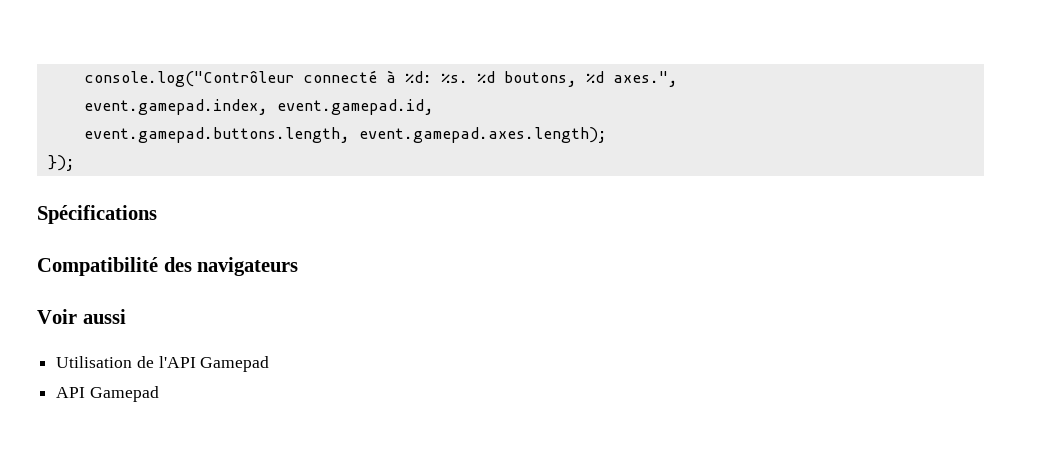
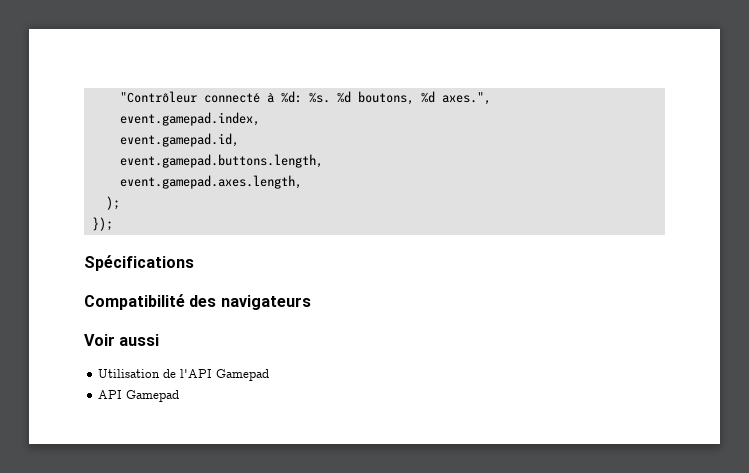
[83,71,294,87] console.log("Contrôleur -> [119,91,197,103] "Contrôleur
(268, 107) none -> (260, 119) //
[358,127,607,143] event.gamepad.axes.length); -> [119,175,302,189] [105,196,120,210] // event.gamepad.axes.length, // );

